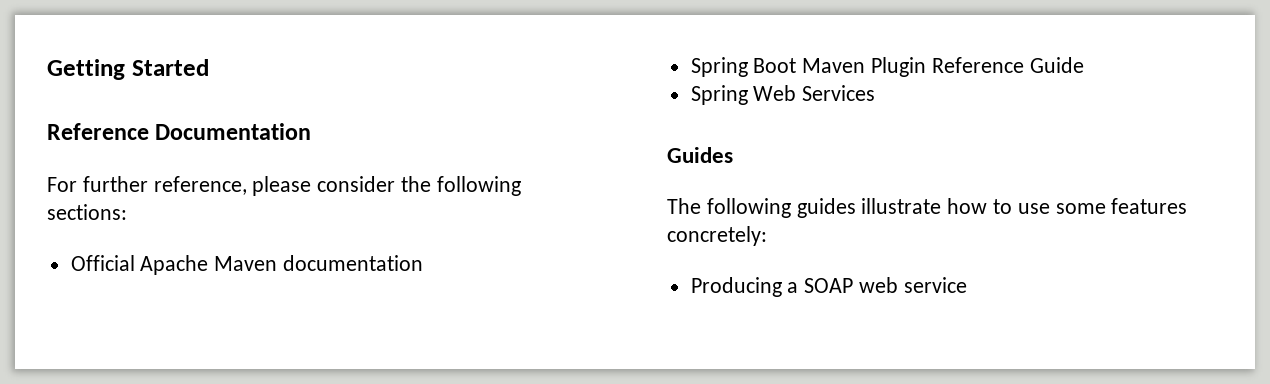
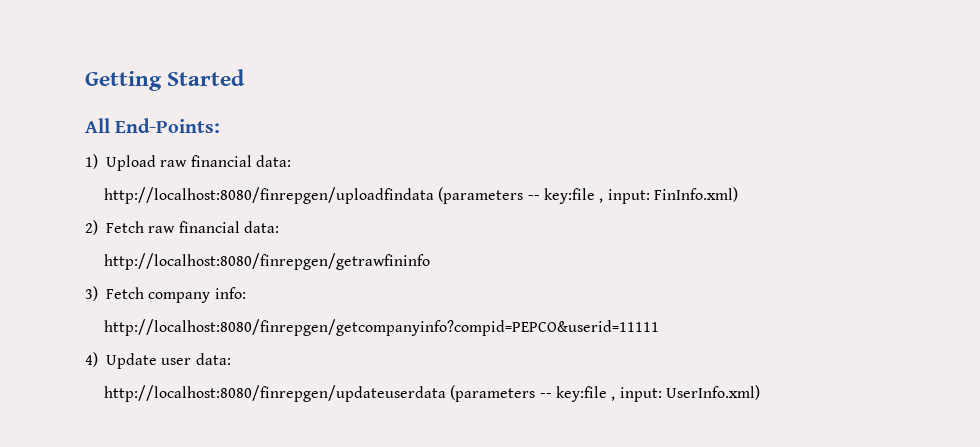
[47,123,312,140] [47,176,521,196] [47,204,127,220] [70,255,424,275] [690,57,1084,77] [690,85,876,105] [667,147,733,163] [667,198,1188,218] [667,226,767,246] [690,277,967,297] Reference Documentation // For further reference, please consider the following sections: // Official Apache Maven documentation // Spring Boot Maven Plugin Reference Guide // Spring Web Services // Guides // The following guides illustrate how to use some features concretely: // Producing a SOAP web service -> [85,118,221,133] [85,154,291,171] [103,187,738,204] [85,220,279,235] [103,253,430,270] [85,286,246,303] [103,319,659,336] [85,352,231,369] [103,385,760,402] All End-Points: // 1) Upload raw financial data: // http://localhost:8080/finrepgen/uploadfindata (parameters -- key:file , input: FinInfo.xml) // 2) Fetch raw financial data: // http://localhost:8080/finrepgen/getrawfininfo // 3) Fetch company info: // http://localhost:8080/finrepgen/getcompanyinfo?compid=PEPCO&userid=11111 // 4) Update user data: // http://localhost:8080/finrepgen/updateuserdata (parameters -- key:file , input: UserInfo.xml)

